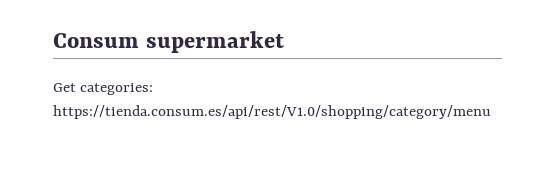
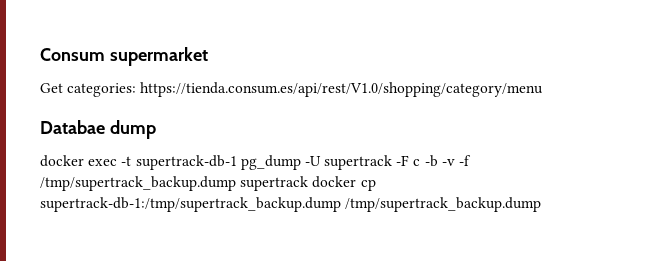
(491, 112) none -> [40,120,156,139] [40,155,472,170] [40,176,376,191] [40,197,542,212] // Databae dump // docker exec -t supertrack-db-1 pg_dump -U supertrack -F c -b -v -f /tmp/supertrack_backup.dump supertrack docker cp supertrack-db-1:/tmp/supertrack_backup.dump /tmp/supertrack_backup.dump

